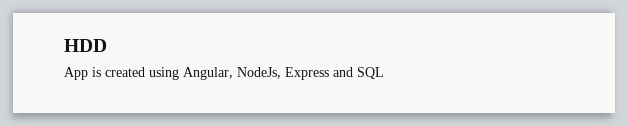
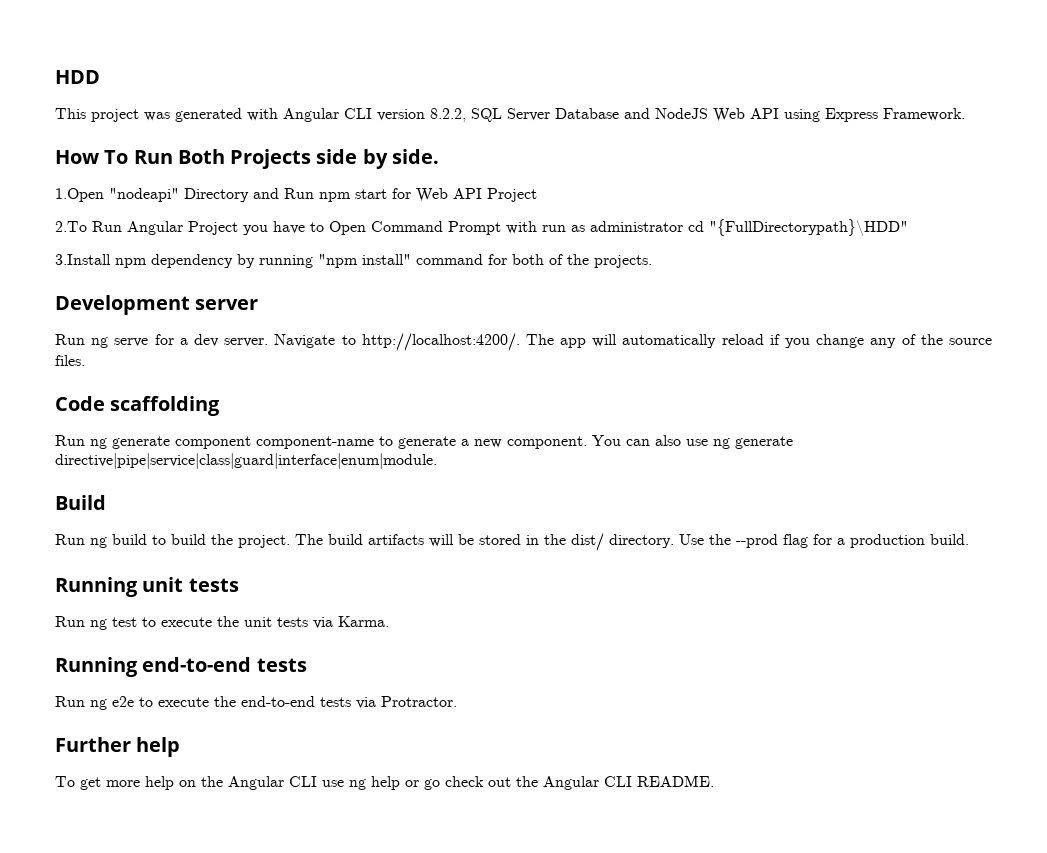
[64,67,384,80] App is created using Angular, NodeJs, Express and SQL -> [55,108,965,122] [55,149,439,169] [55,188,537,202] [55,219,908,236] [55,254,652,268] [55,295,259,315] [55,333,992,351] [55,355,85,366] [55,396,221,416] [55,435,793,449] [55,453,437,469] [55,495,106,510] [55,533,969,551] [55,577,239,597] [55,616,389,630] [55,657,307,677] [55,696,457,710] [55,737,181,757] [55,775,714,790] This project was generated with Angular CLI version 8.2.2, SQL Server Database and NodeJS Web API using Express Framework. // How To Run Both Projects side by side. // 1.Open "nodeapi" Directory and Run npm start for Web API Project // 2.To Run Angular Project you have to Open Command Prompt with run as administrator cd "{FullDirectorypath}\HDD" // 3.Install npm dependency by running "npm install" command for both of the projects. // Development server // Run ng serve for a dev server. Navigate to http://localhost:4200/. The app will automatically reload if you change any of the source files. // Code scaffolding // Run ng generate component component-name to generate a new component. You can also use ng generate directive|pipe|service|class|guard|interface|enum|module. // Build // Run ng build to build the project. The build artifacts will be stored in the dist/ directory. Use the --prod flag for a production build. // Running unit tests // Run ng test to execute the unit tests via Karma. // Running end-to-end tests // Run ng e2e to execute the end-to-end tests via Protractor. // Further help // To get more help on the Angular CLI use ng help or go check out the Angular CLI README.

